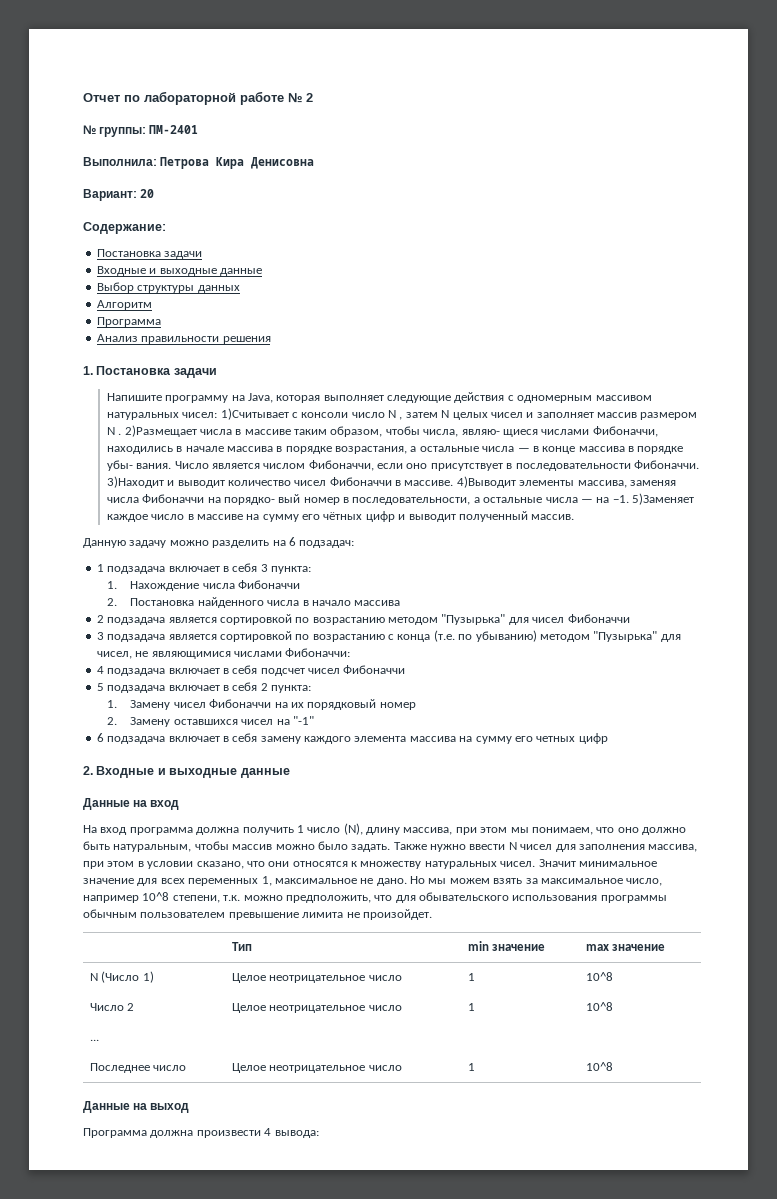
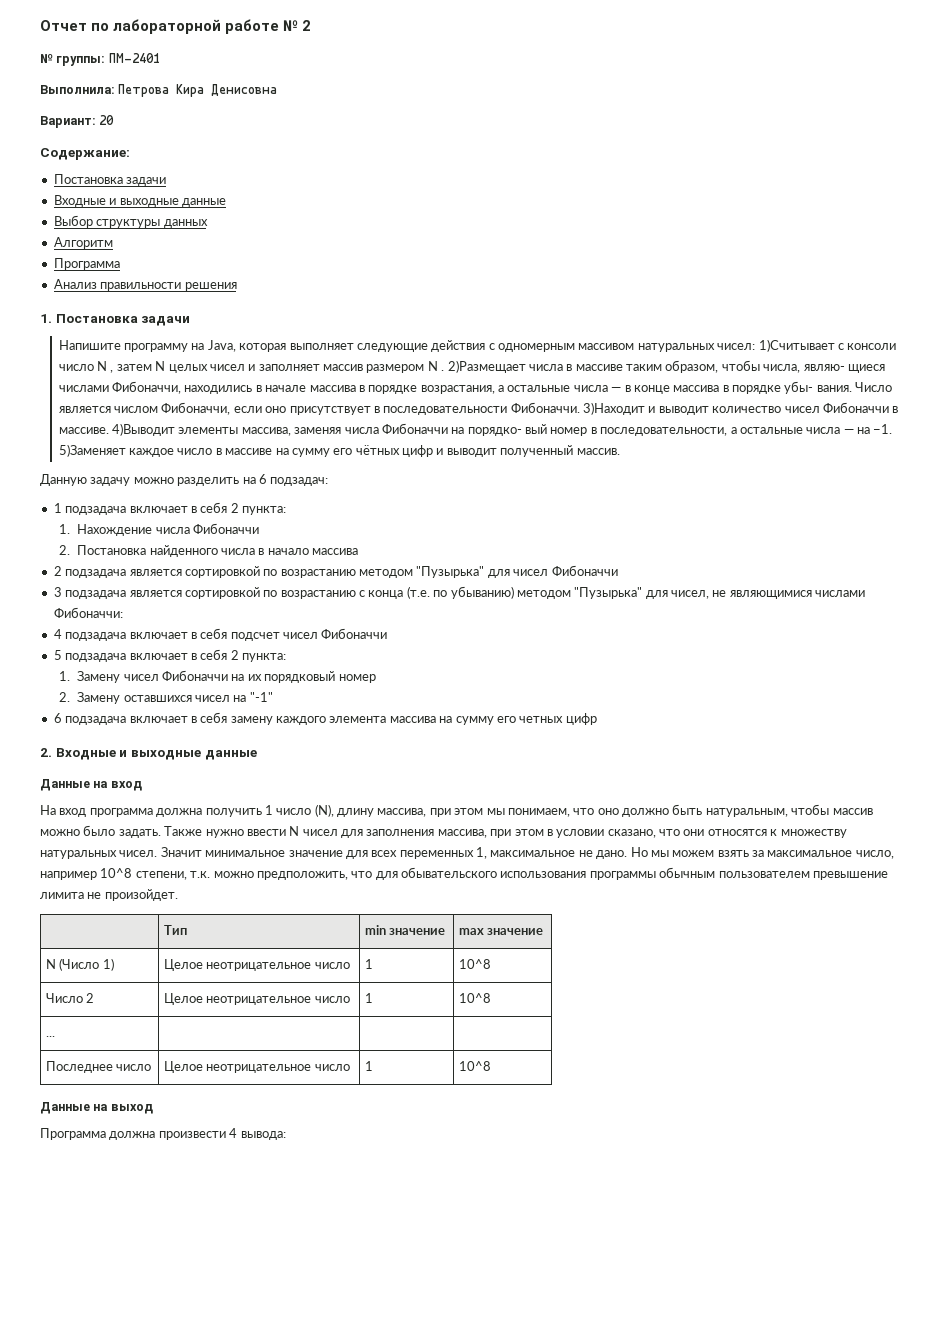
[260,564,268,572] 3 -> [230,503,239,513] 2

